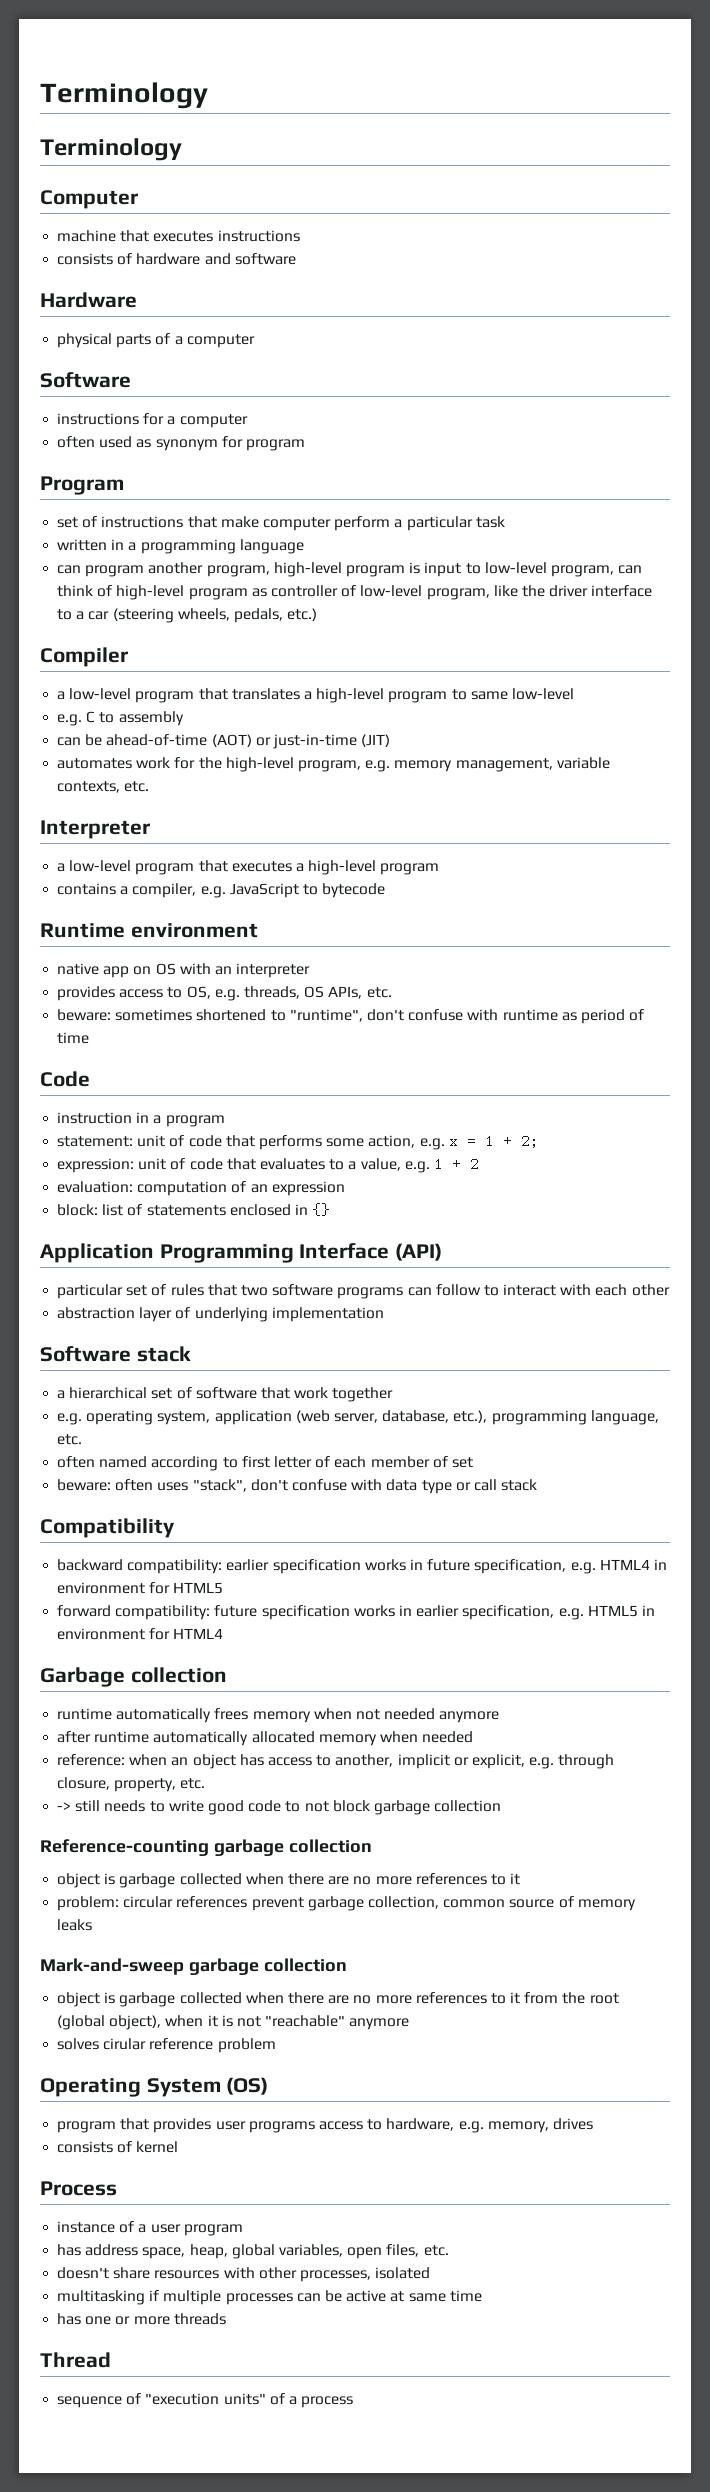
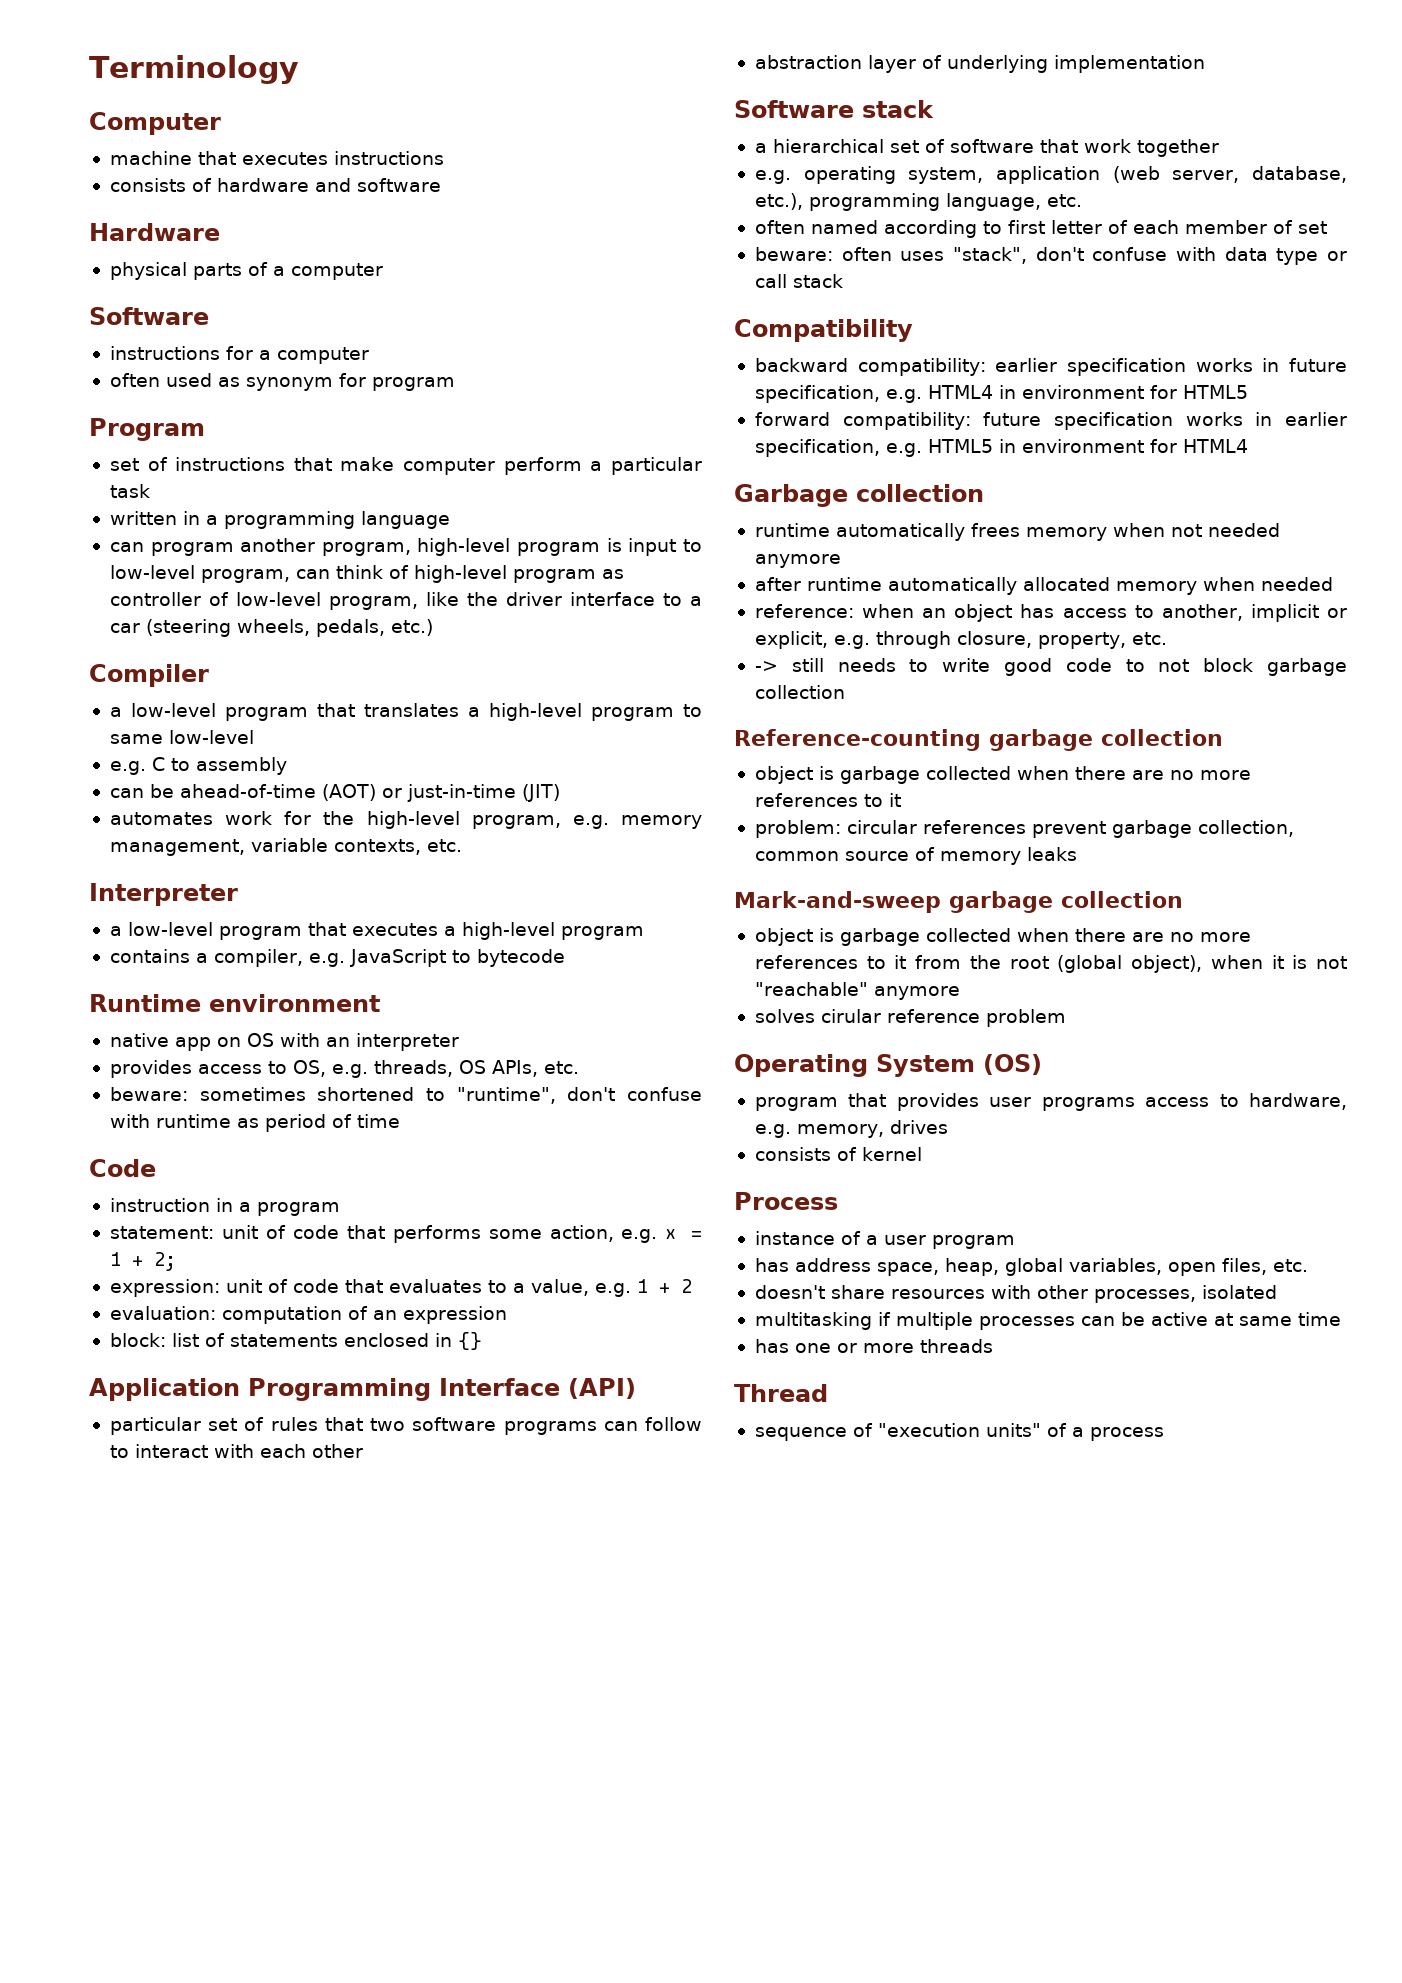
[40,82,208,109] [40,138,182,161] Terminology // Terminology -> [89,55,299,84] Terminology

